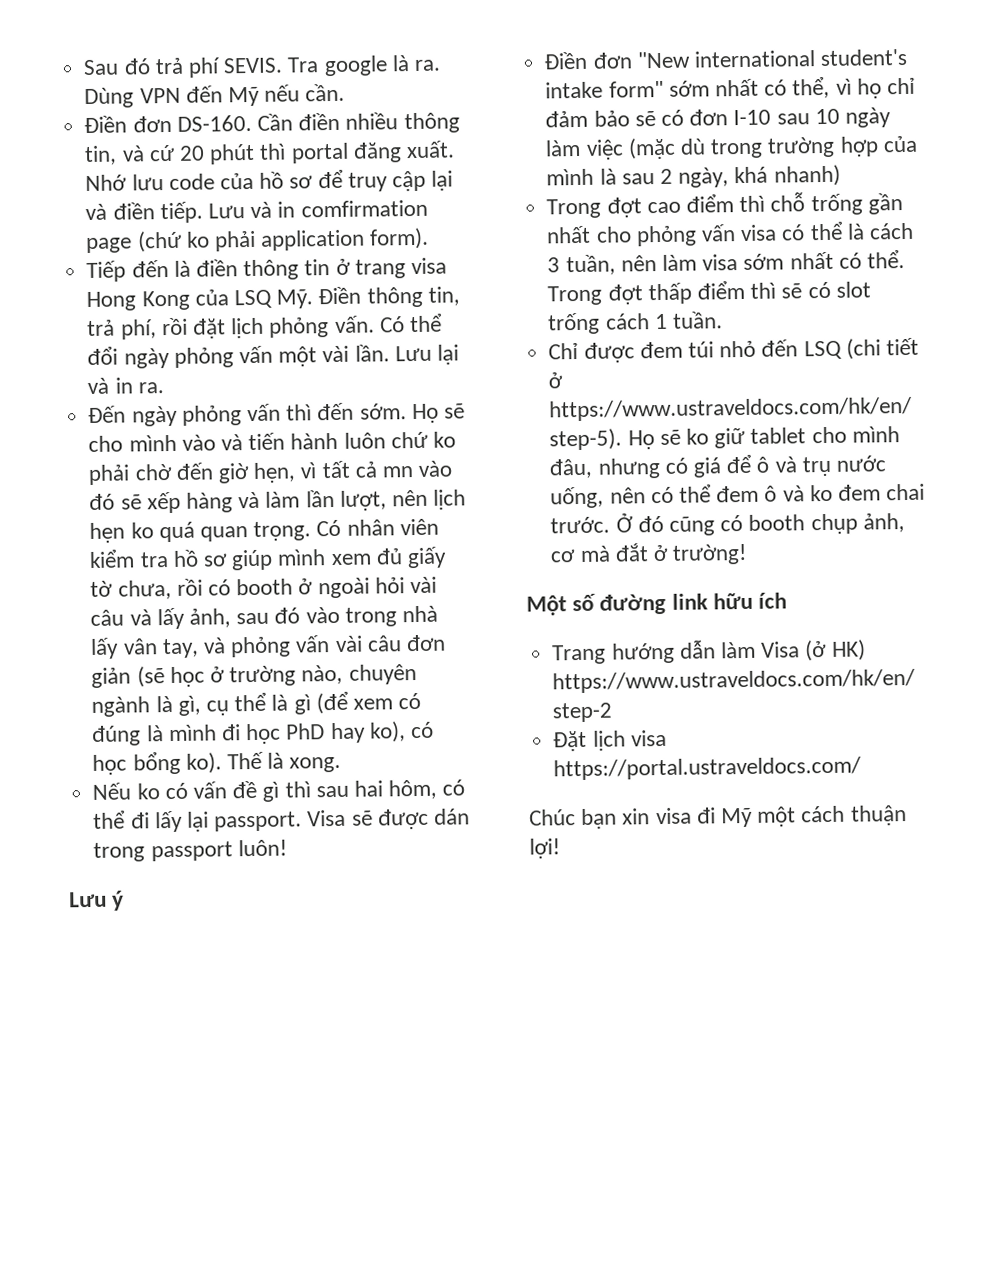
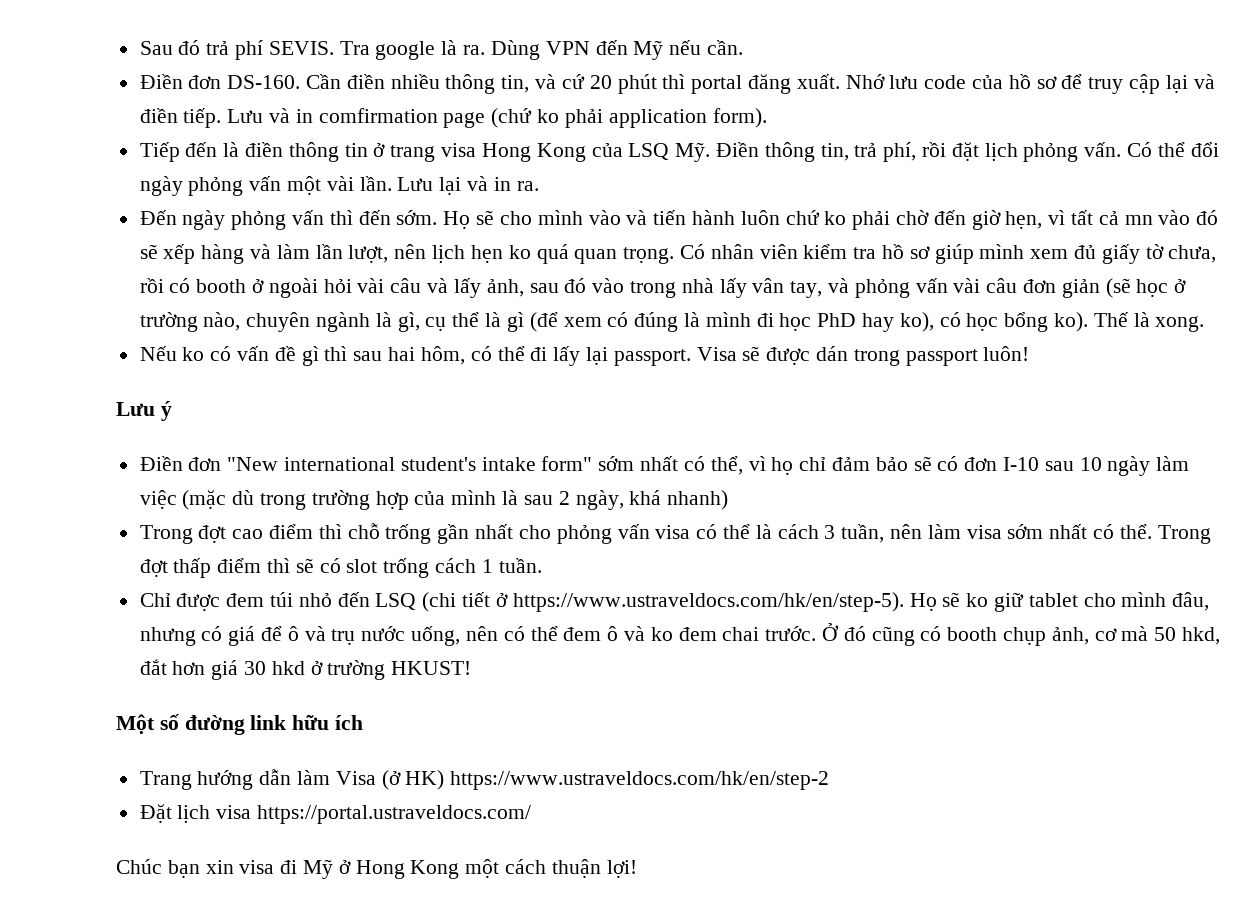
[614,543,748,565] đắt ở trường! -> [1154,627,1220,645] [139,659,472,680] 50 hkd, đắt hơn giá 30 hkd ở trường HKUST!
(754, 817) none -> [338,860,460,879] ở Hong Kong

